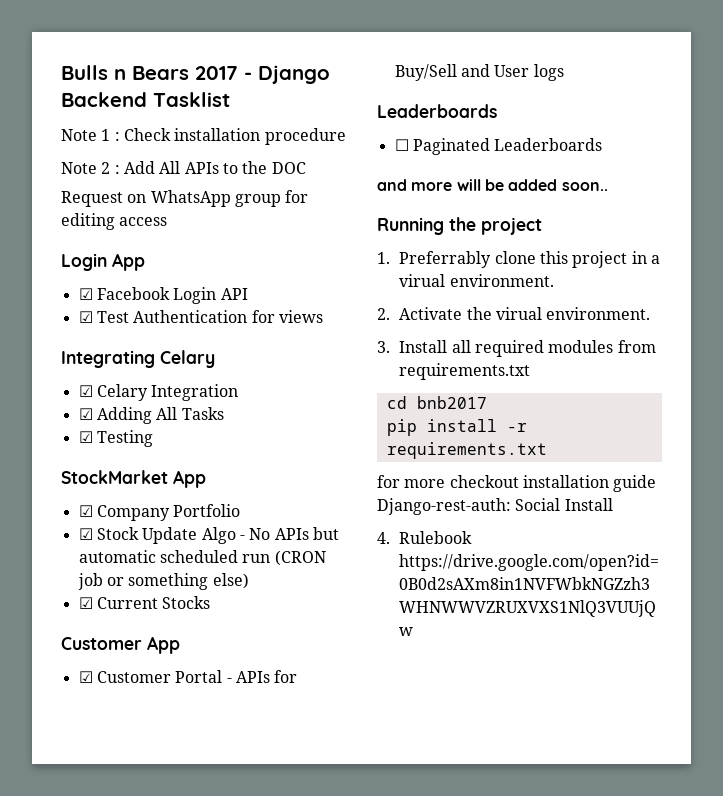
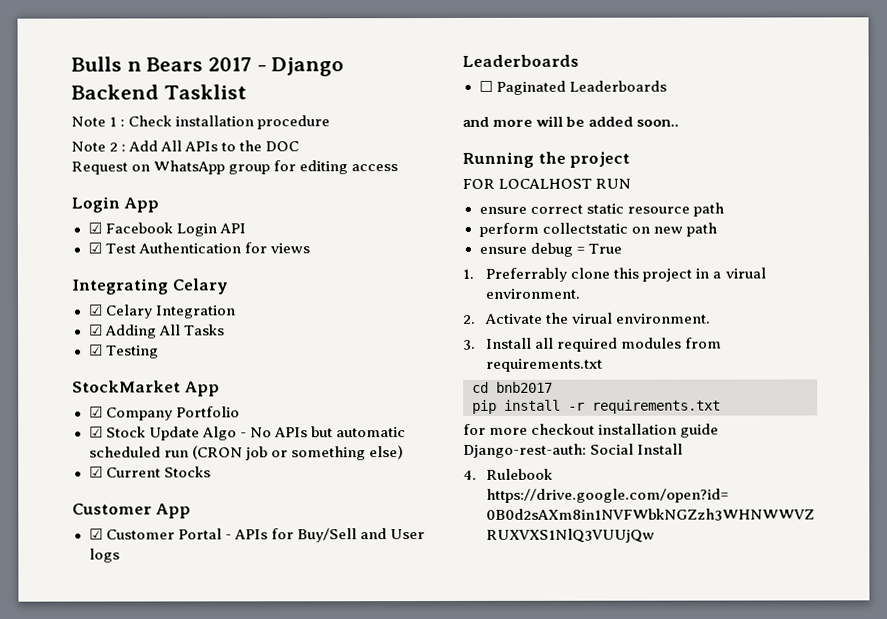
(542, 226) none -> [462,178,632,189] [478,202,724,217] [478,222,717,237] [478,242,622,257] // FOR LOCALHOST RUN // ensure correct static resource path // perform collectstatic on new path // ensure debug = True

